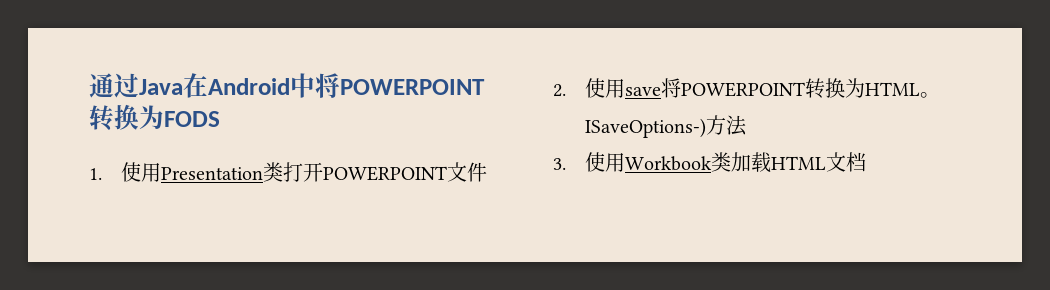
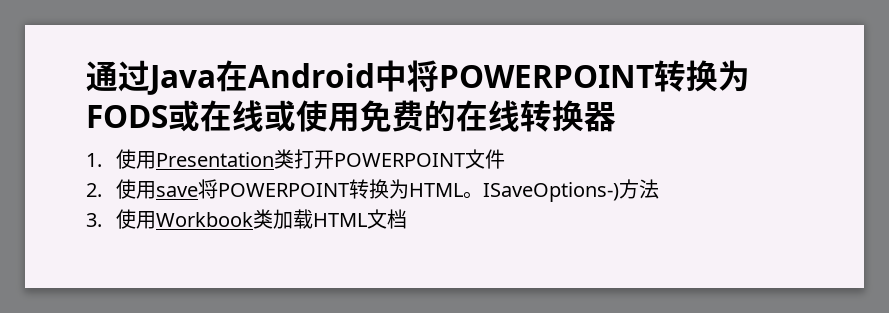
(220, 119) none -> [168,100,616,132] 或在线或使用免费的在线转换器

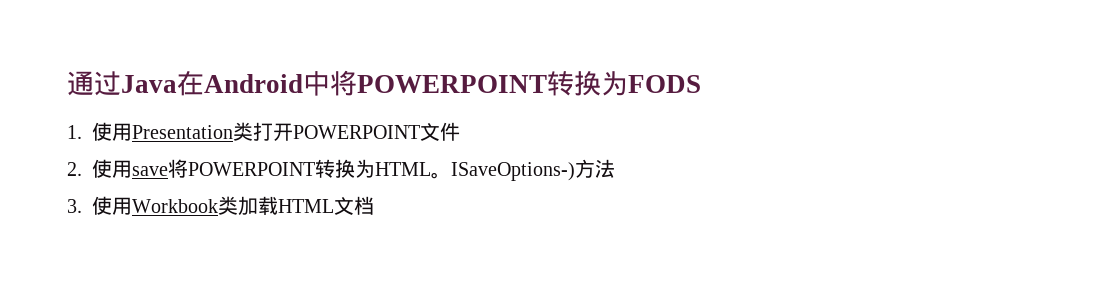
[168,100,616,132] 或在线或使用免费的在线转换器 -> (701, 84) none

